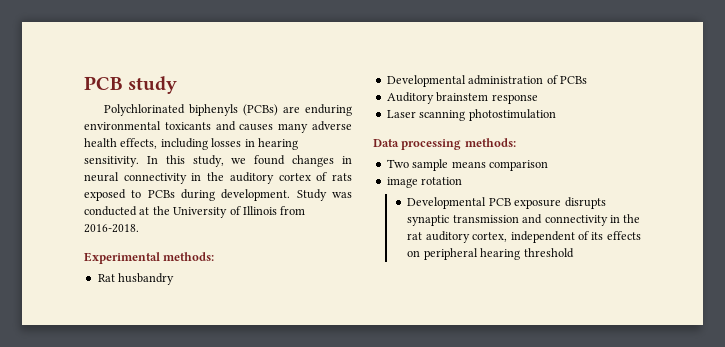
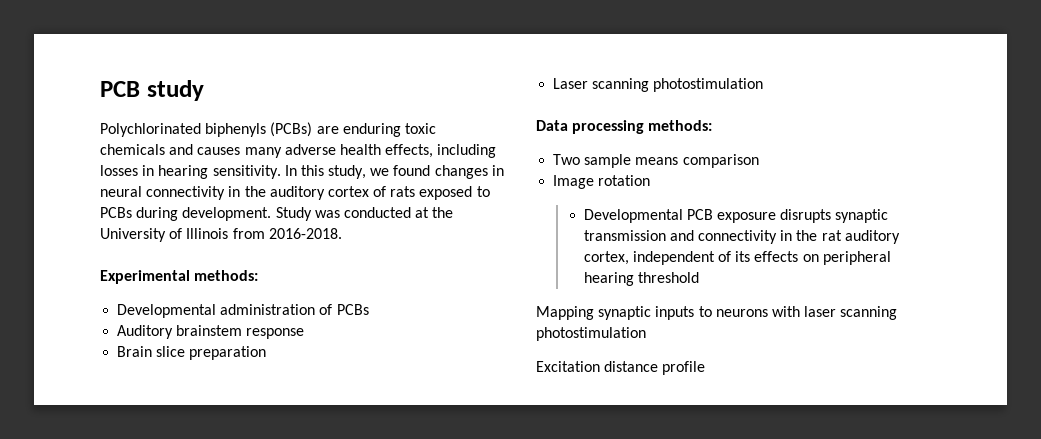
[84,121,211,130] environmental toxicants -> [404,123,436,134] [100,144,165,155] toxic chemicals
[97,273,175,285] // Rat husbandry -> (259, 275) none
(538, 99) none -> [117,346,267,360] // Brain slice preparation
[386,177,418,188] image -> [553,175,595,189] Image
(574, 253) none -> [536,306,898,320] [536,327,646,341] [536,361,706,375] // Mapping synaptic inputs to neurons with laser scanning photostimulation // Excitation distance profile

